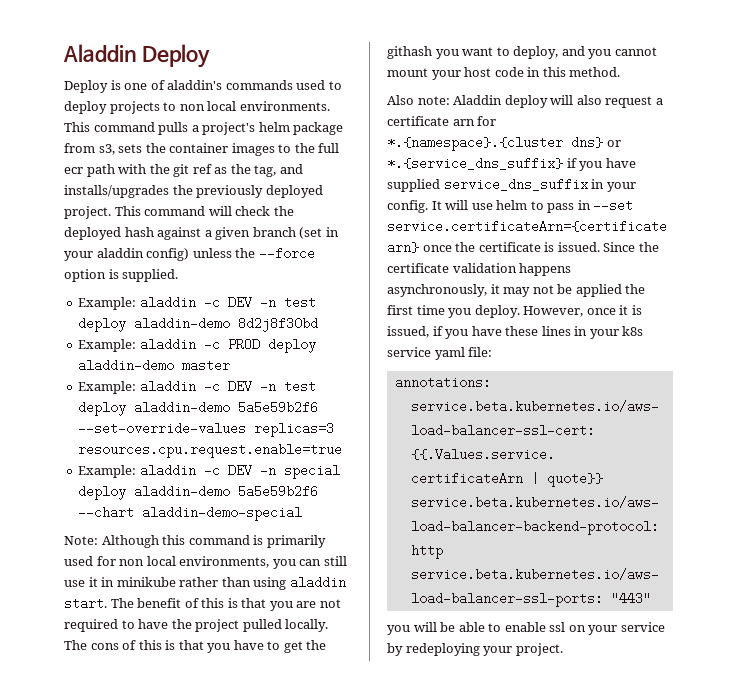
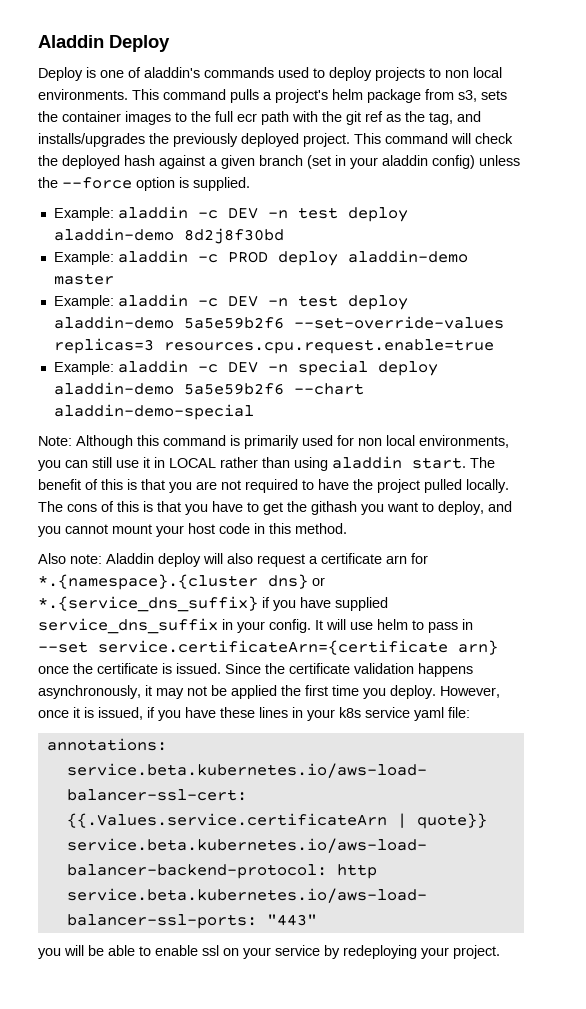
[116,577,176,587] minikube -> [169,458,216,468] LOCAL

